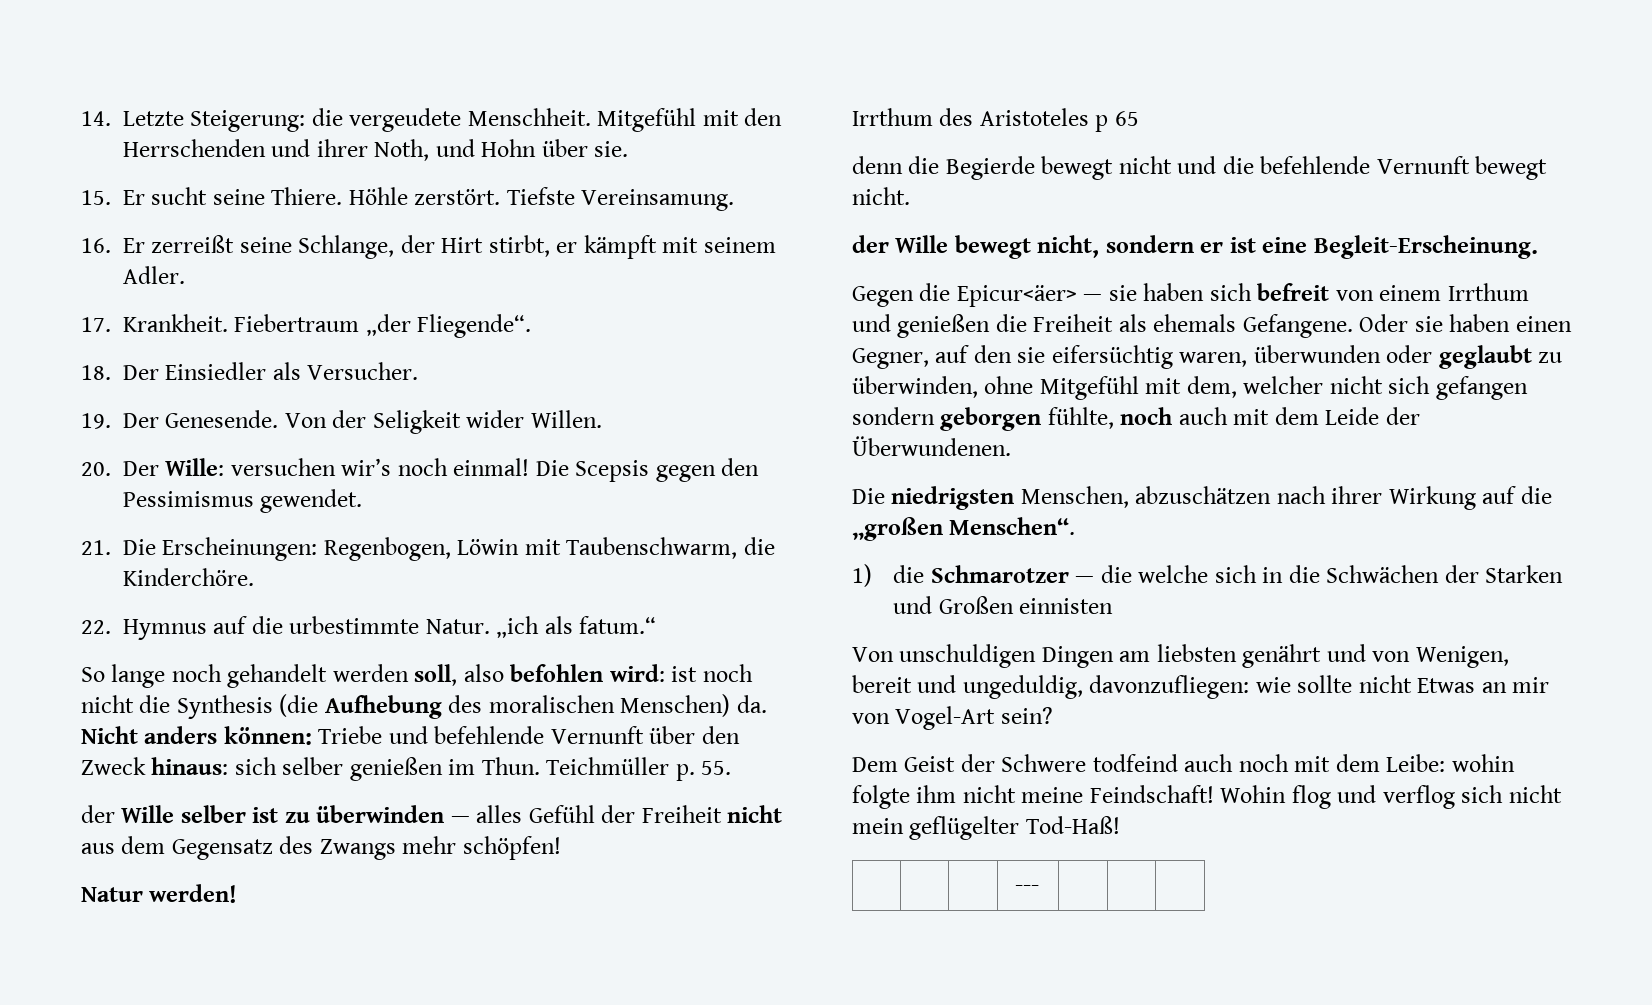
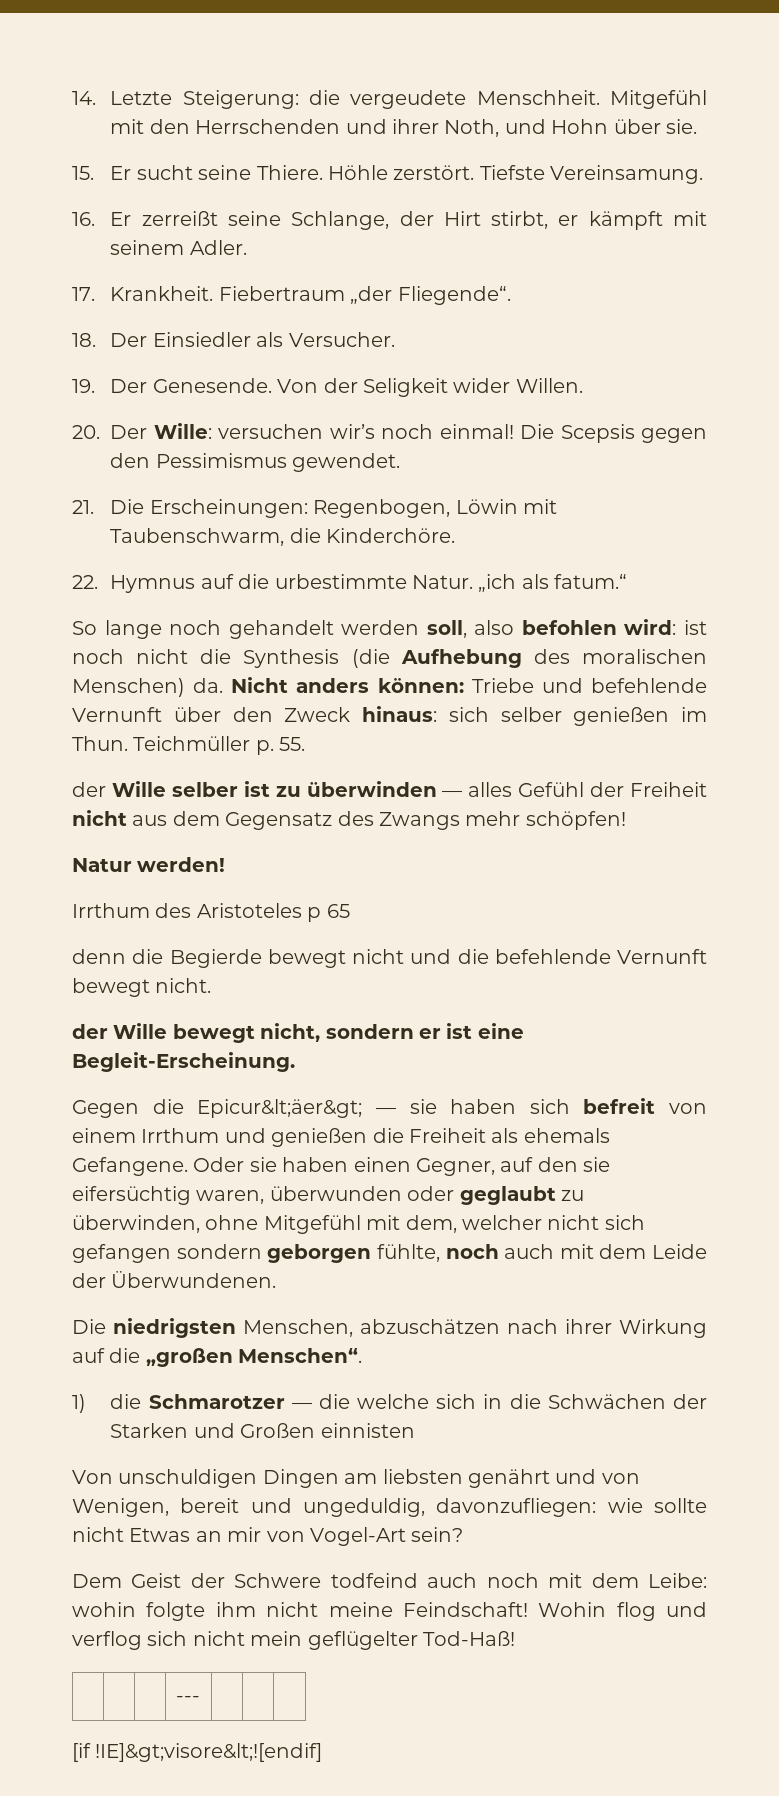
[956,285,1077,307] Epicur<äer> -> [197,1099,363,1118] Epicur&lt;äer&gt;
(1040, 888) none -> [72,1743,323,1762] // [if !IE]&gt;visore&lt;![endif]

